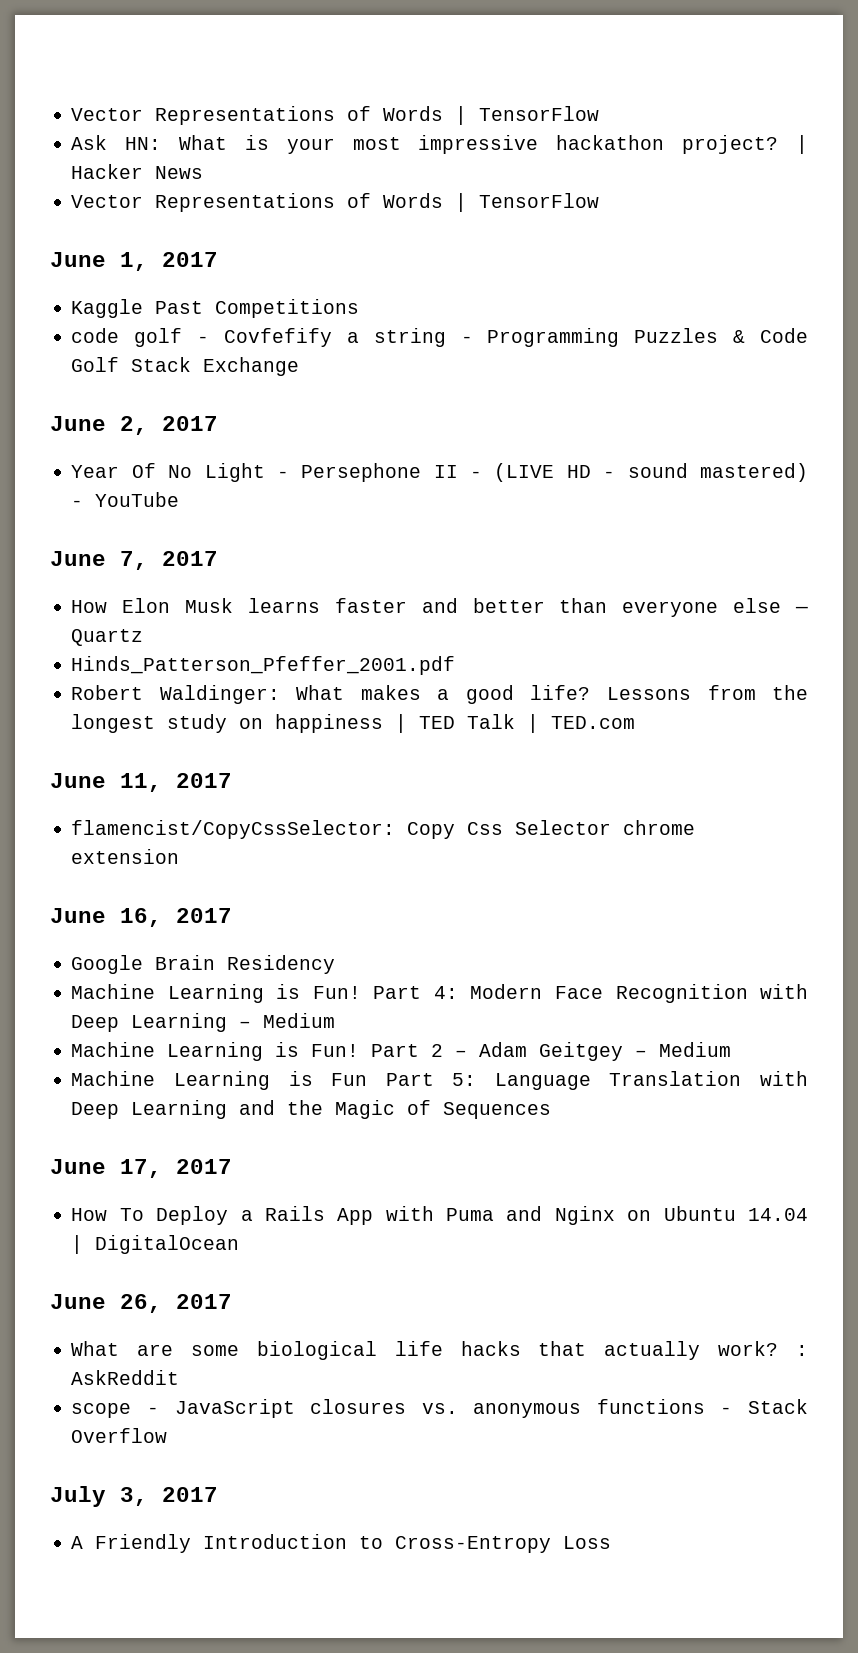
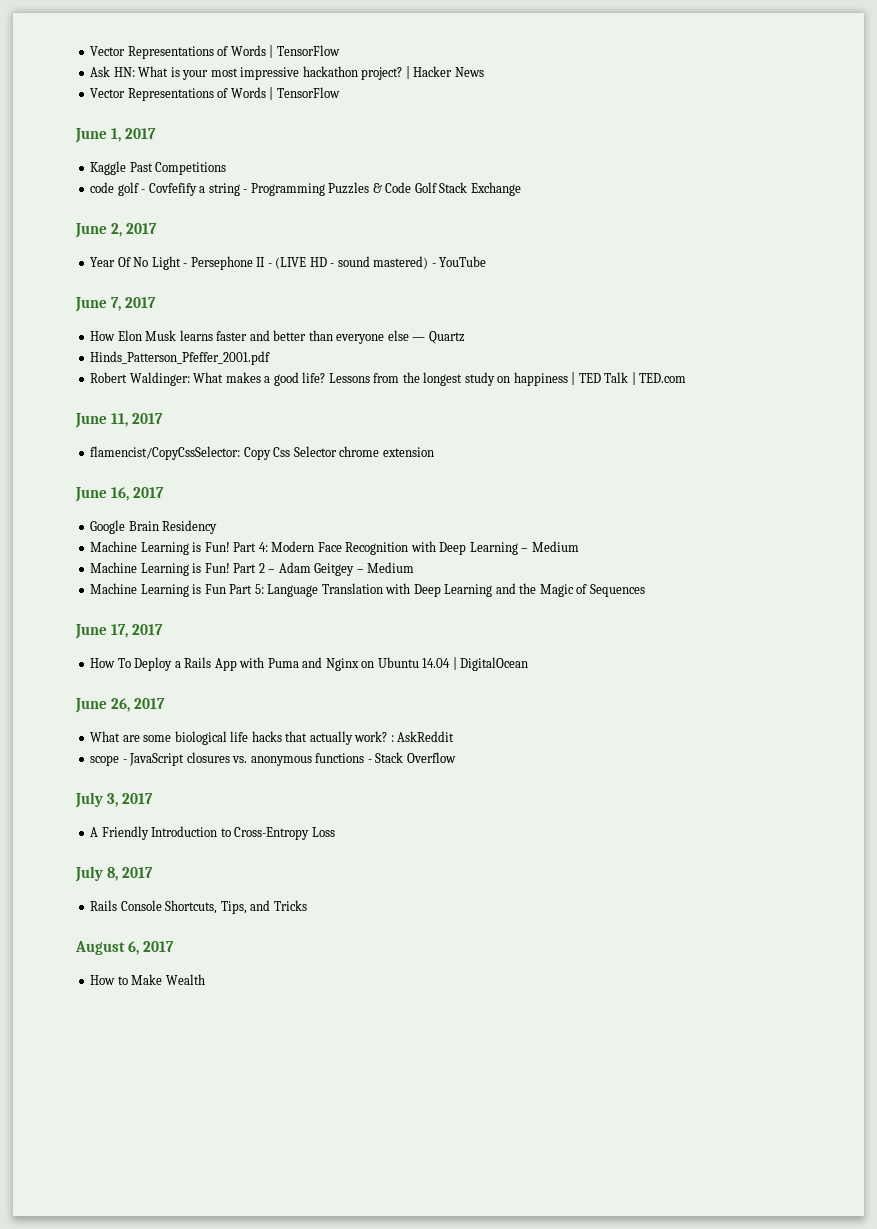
(612, 1542) none -> [75,866,154,882] [90,900,307,914] [75,941,175,955] [90,974,205,985] // July 8, 2017 // Rails Console Shortcuts, Tips, and Tricks // August 6, 2017 // How to Make Wealth

